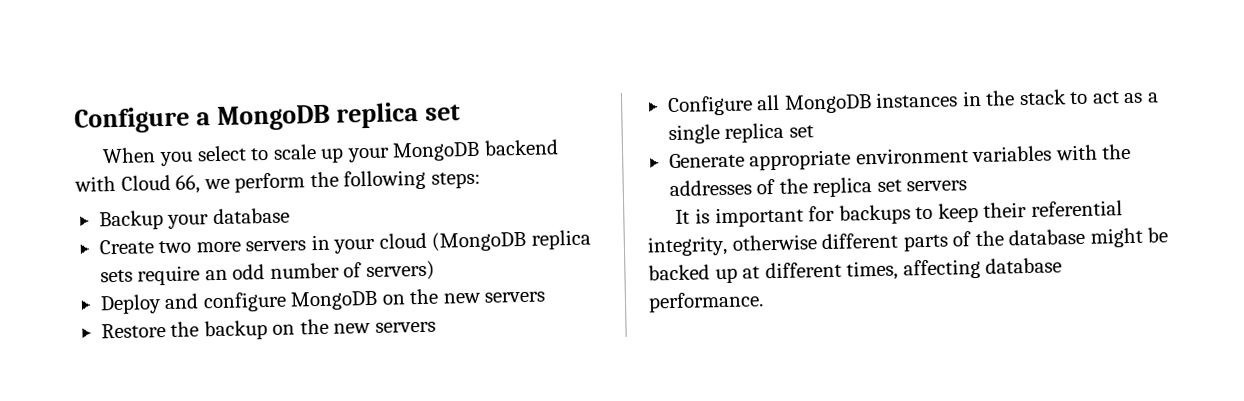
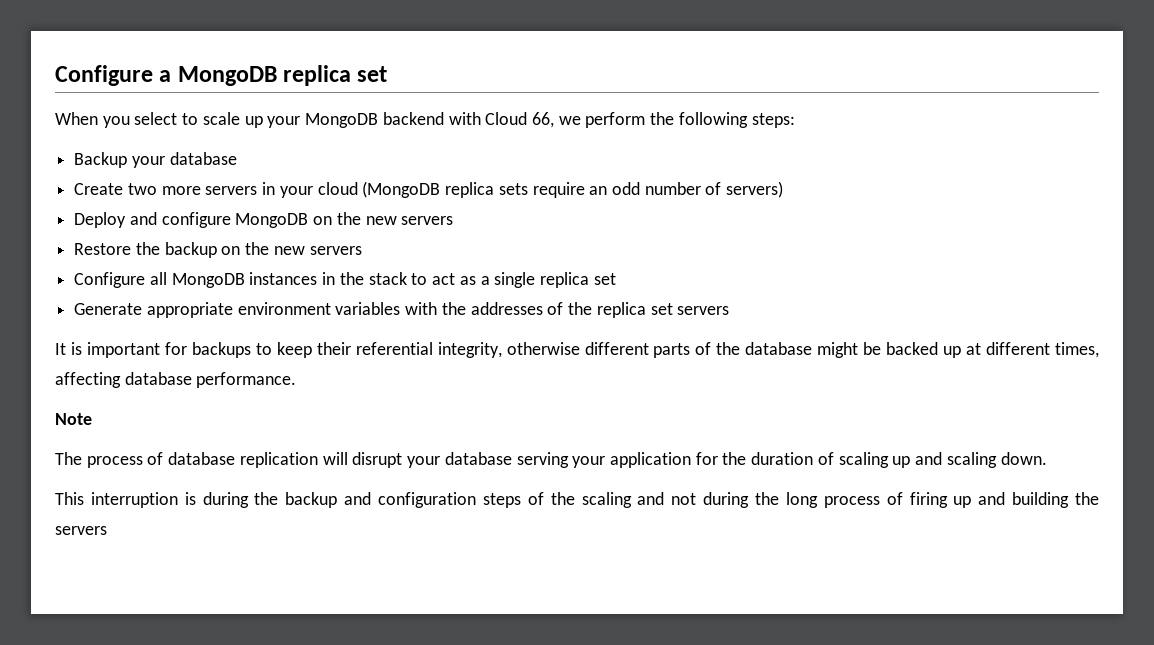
(764, 302) none -> [55,413,92,425] [55,452,1047,468] [55,492,1099,508] [55,526,107,535] // Note // The process of database replication will disrupt your database serving your application for the duration of scaling up and scaling down. // This interruption is during the backup and configuration steps of the scaling and not during the long process of firing up and building the servers

